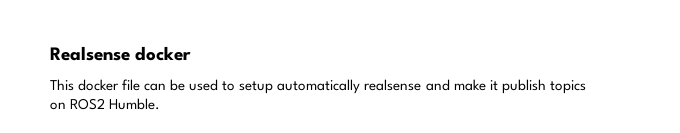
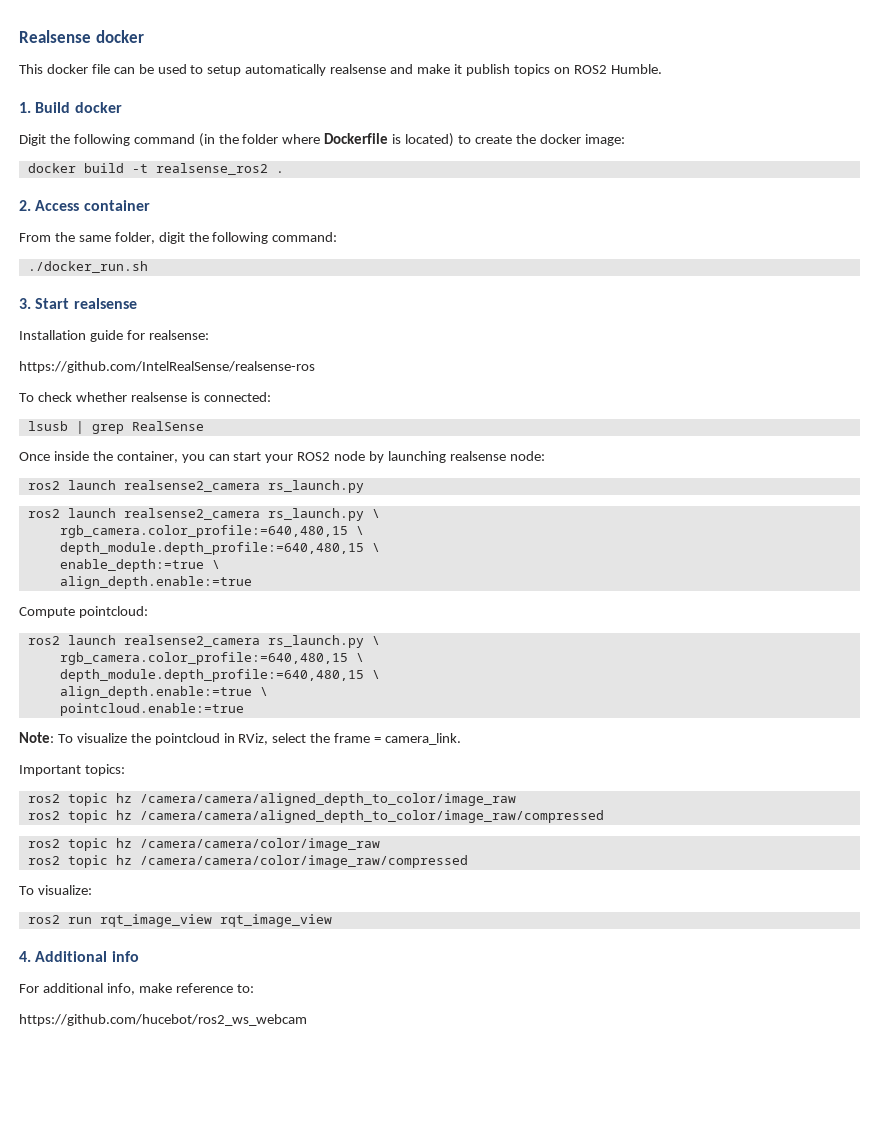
(161, 104) none -> [19,102,122,113] [19,133,625,147] [27,163,284,175] [19,200,150,211] [19,232,338,244] [27,261,148,273] [19,298,137,309] [19,330,209,342] [19,361,315,373] [19,392,271,402] [27,421,204,434] [19,451,545,463] [27,480,364,493] [27,508,380,521] [59,525,364,538] [59,542,380,555] [59,559,220,572] [59,576,252,589] [19,606,148,618] [27,635,380,648] [59,652,364,665] [59,669,380,682] [59,686,268,699] [59,703,244,716] [19,732,462,745] [19,764,125,776] [27,793,516,806] [27,810,604,823] [27,838,380,851] [27,855,468,868] [19,885,92,895] [27,914,332,927] [19,951,139,962] [19,983,254,995] [19,1014,307,1026] // 1. Build docker // Digit the following command (in the folder where Dockerfile is located) to create the docker image: // docker build -t realsense_ros2 . // 2. Access container // From the same folder, digit the following command: // ./docker_run.sh // 3. Start realsense // Installation guide for realsense: // https://github.com/IntelRealSense/realsense-ros // To check whether realsense is connected: // lsusb | grep RealSense // Once inside the container, you can start your ROS2 node by launching realsense node: // ros2 launch realsense2_camera rs_launch.py // ros2 launch realsense2_camera rs_launch.py \ // rgb_camera.color_profile:=640,480,15 \ // depth_module.depth_profile:=640,480,15 \ // enable_depth:=true \ // align_depth.enable:=true // Compute pointcloud: // ros2 launch realsense2_camera rs_launch.py \ // rgb_camera.color_profile:=640,480,15 \ // depth_module.depth_profile:=640,480,15 \ // align_depth.enable:=true \ // pointcloud.enable:=true // Note: To visualize the pointcloud in RViz, select the frame = camera_link. // Important topics: // ros2 topic hz /camera/camera/aligned_depth_to_color/image_raw // ros2 topic hz /camera/camera/aligned_depth_to_color/image_raw/compressed // ros2 topic hz /camera/camera/color/image_raw // ros2 topic hz /camera/camera/color/image_raw/compressed // To visualize: // ros2 run rqt_image_view rqt_image_view // 4. Additional info // For additional info, make reference to: // https://github.com/hucebot/ros2_ws_webcam

